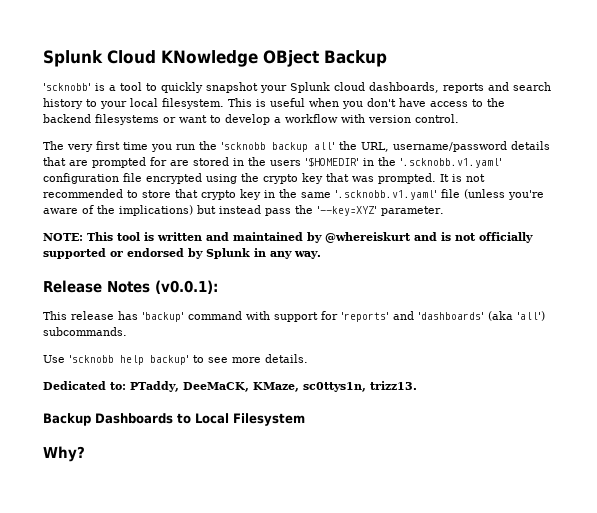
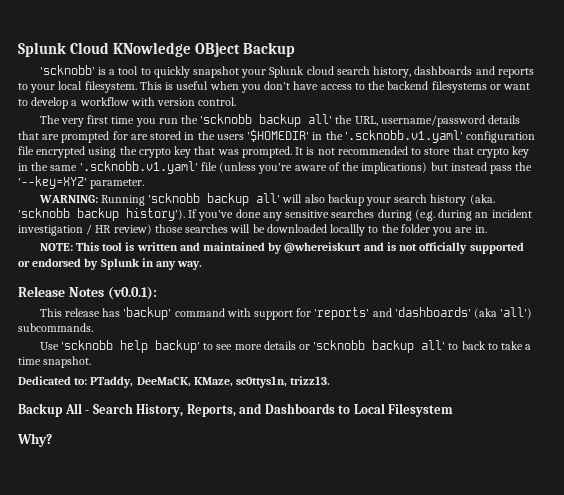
[369,82,551,93] [43,98,83,109] dashboards, reports and search history -> [336,66,534,78] search history, dashboards and reports
(444, 211) none -> [38,193,495,206] [18,208,532,221] [18,224,487,236] // WARNING: Running 'scknobb backup all' will also backup your search history (aka. 'scknobb backup history'). If you've done any sensitive searches during (e.g. during an incident investigation / HR review) those searches will be downloaded locallly to the folder you are in.
[265,354,308,363] details. -> [263,340,532,353] [18,356,92,368] details or 'scknobb backup all' to back to take a time snapshot.
(91, 419) none -> [64,403,263,417] All - Search History, Reports, and

